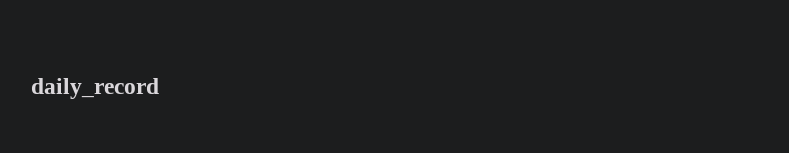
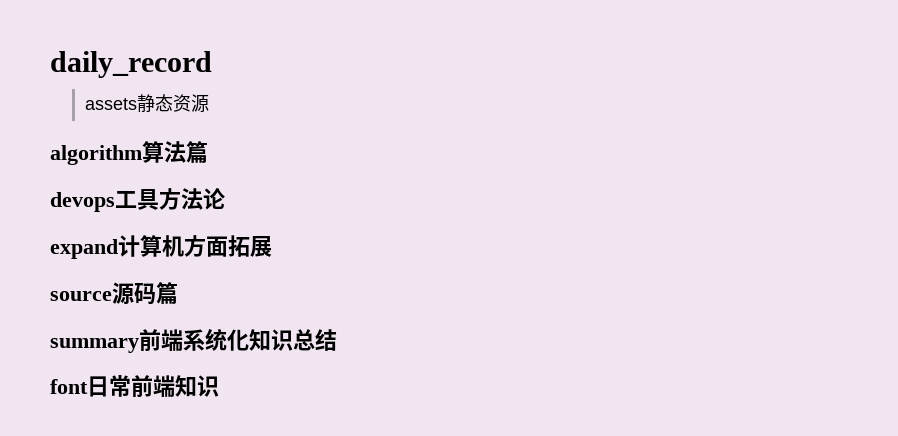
(159, 88) none -> [84,94,209,113] [50,141,208,165] [50,188,225,212] [50,235,272,259] [50,282,178,305] [50,328,337,353] [50,375,219,397] // assets静态资源 // algorithm算法篇 // devops工具方法论 // expand计算机方面拓展 // source源码篇 // summary前端系统化知识总结 // font日常前端知识

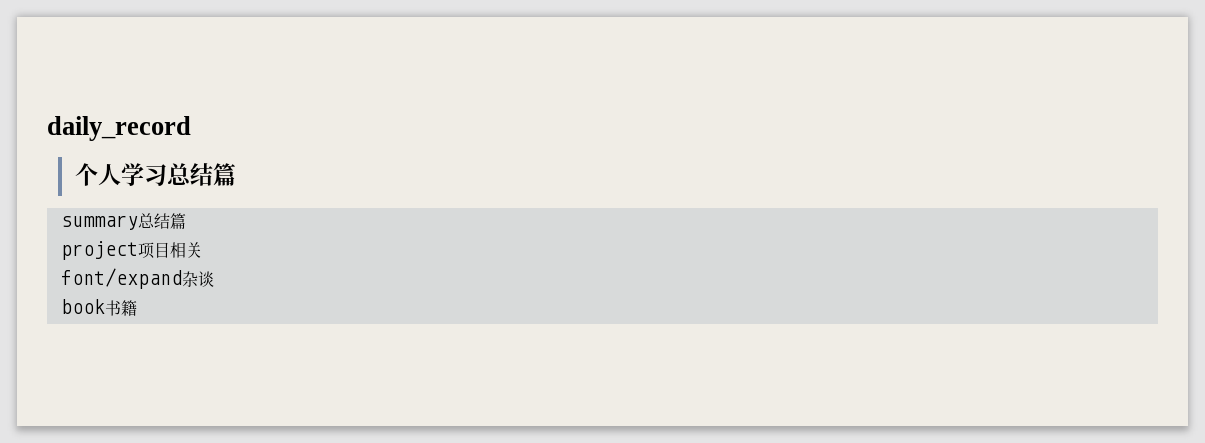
[84,94,209,113] [50,141,208,165] [50,188,225,212] [50,235,272,259] [50,282,178,305] [50,328,337,353] [50,375,219,397] assets静态资源 // algorithm算法篇 // devops工具方法论 // expand计算机方面拓展 // source源码篇 // summary前端系统化知识总结 // font日常前端知识 -> [74,163,236,186] [60,213,186,230] [60,241,202,260] [60,268,214,289] [60,299,137,316] 个人学习总结篇 // summary总结篇 // project项目相关 // font/expand杂谈 // book书籍

